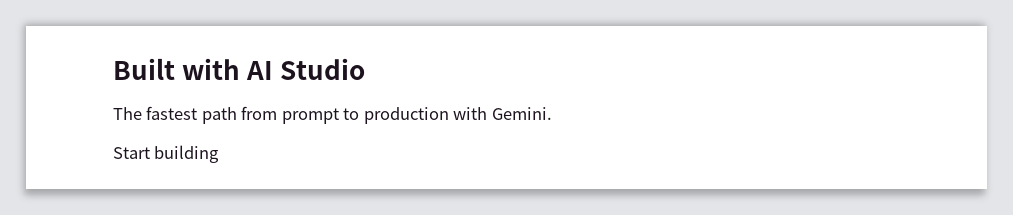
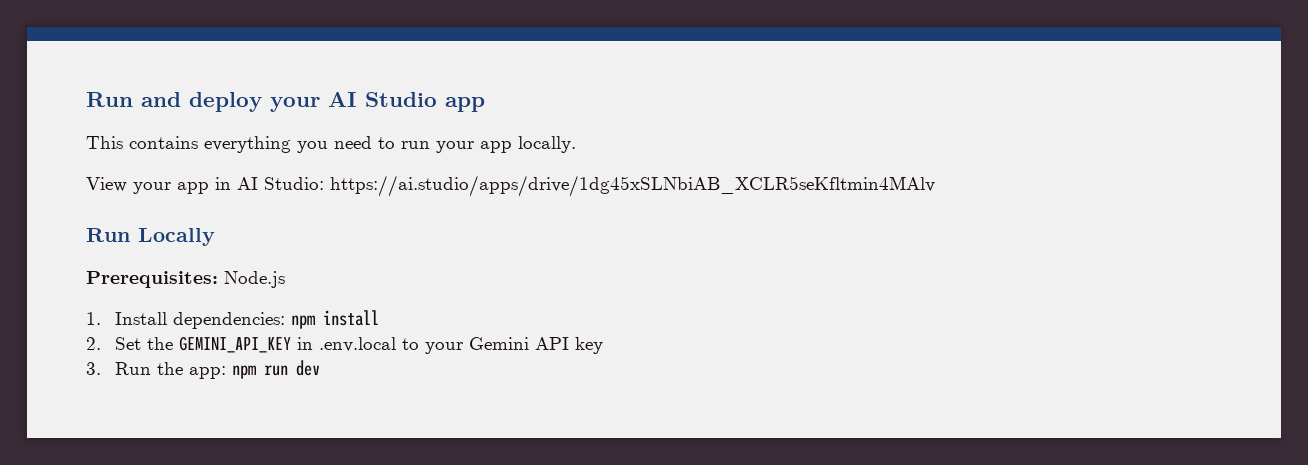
[113,58,366,80] [113,106,552,124] [113,145,220,163] Built with AI Studio // The fastest path from prompt to production with Gemini. // Start building -> [86,92,485,112] [86,136,576,153] [86,175,935,197] [86,228,215,246] [86,271,285,288] [86,310,379,329] [86,336,603,354] [86,360,320,379] Run and deploy your AI Studio app // This contains everything you need to run your app locally. // View your app in AI Studio: https://ai.studio/apps/drive/1dg45xSLNbiAB_XCLR5seKfltmin4MAlv // Run Locally // Prerequisites: Node.js // 1. Install dependencies: npm install // 2. Set the GEMINI_API_KEY in .env.local to your Gemini API key // 3. Run the app: npm run dev

